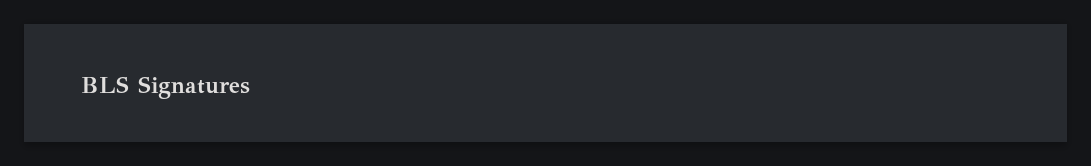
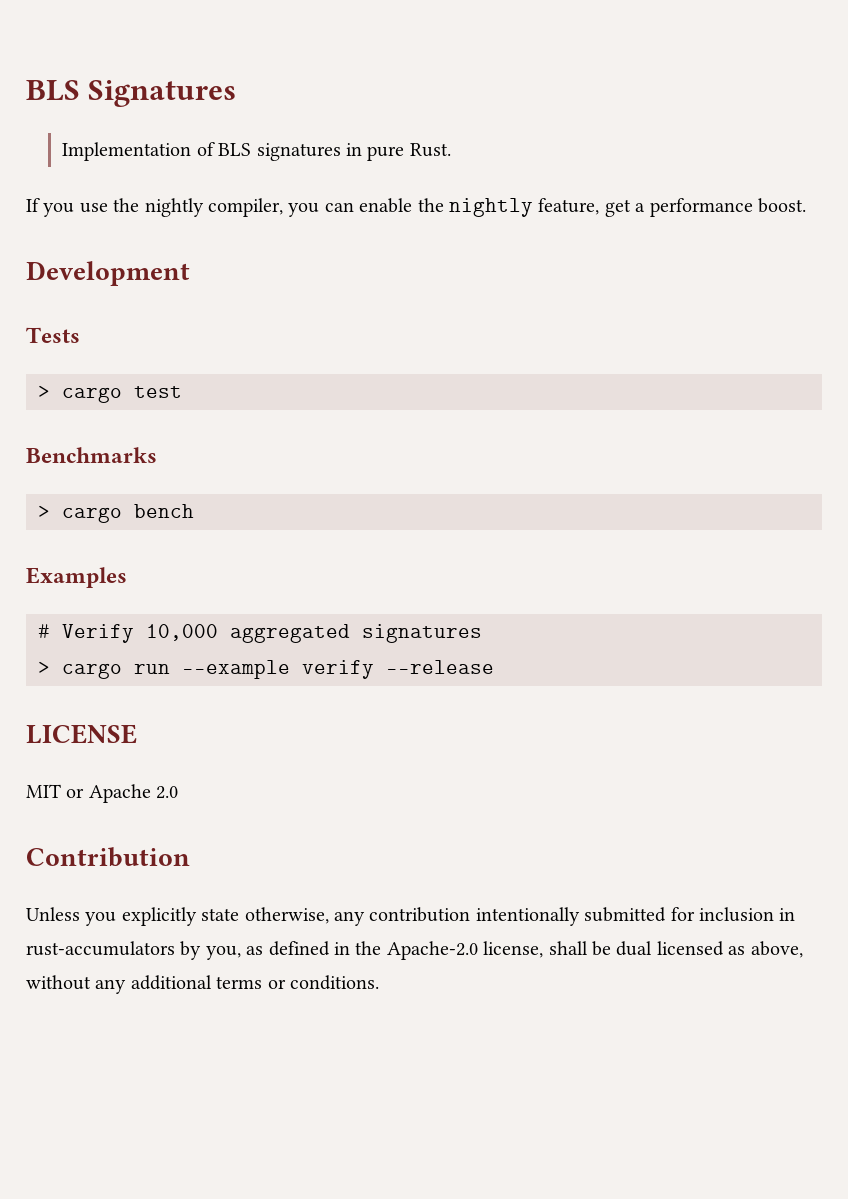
(250, 87) none -> [62,142,451,161] [26,198,806,217] [26,261,190,286] [26,327,80,343] [38,385,182,403] [26,447,157,463] [38,504,194,523] [26,567,127,588] [38,624,482,643] [38,660,494,679] [26,724,137,744] [26,784,179,803] [26,847,190,867] [26,907,796,926] [26,941,803,960] [26,975,379,994] // Implementation of BLS signatures in pure Rust. // If you use the nightly compiler, you can enable the nightly feature, get a performance boost. // Development // Tests // > cargo test // Benchmarks // > cargo bench // Examples // # Verify 10,000 aggregated signatures // > cargo run --example verify --release // LICENSE // MIT or Apache 2.0 // Contribution // Unless you explicitly state otherwise, any contribution intentionally submitted for inclusion in rust-accumulators by you, as defined in the Apache-2.0 license, shall be dual licensed as above, without any additional terms or conditions.

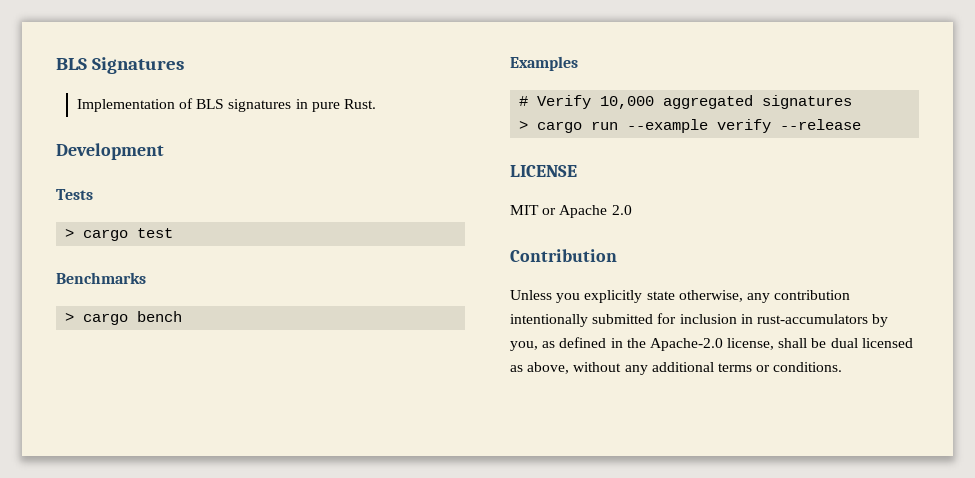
[26,198,806,217] // If you use the nightly compiler, you can enable the nightly feature, get a performance boost. -> (376, 104) none

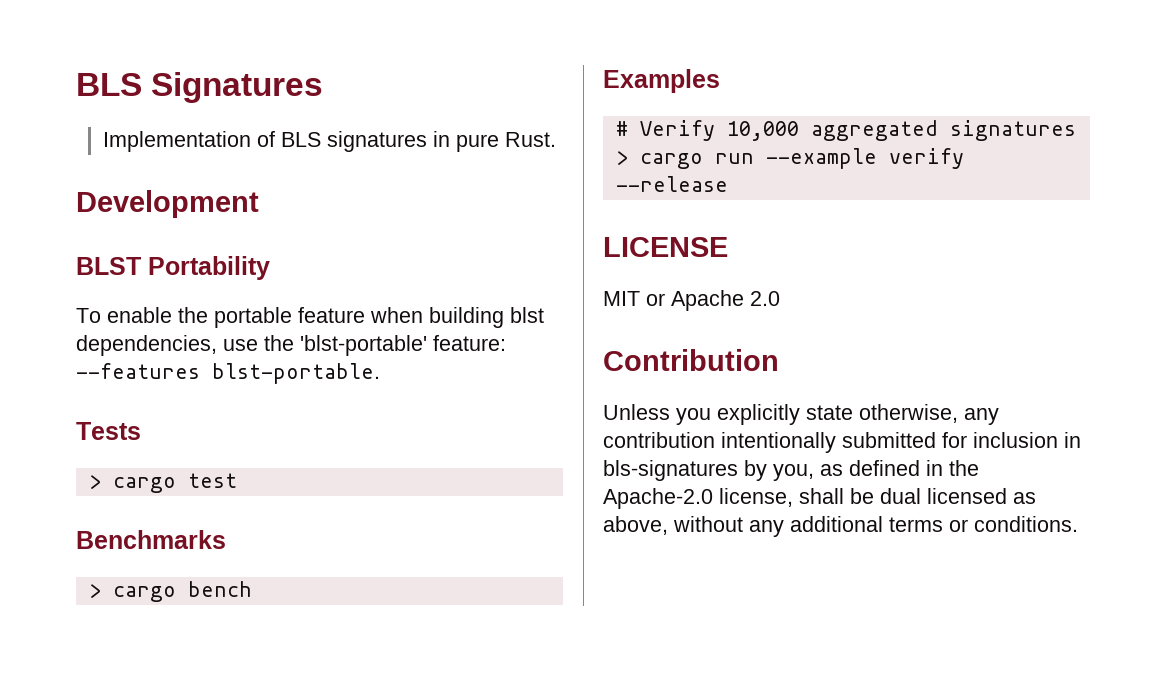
(164, 151) none -> [76,256,270,280] [76,307,544,328] [76,335,506,356] [76,363,380,384] // BLST Portability // To enable the portable feature when building blst dependencies, use the 'blst-portable' feature: --features blst-portable.
[756,314,868,324] rust-accumulators -> [603,460,738,481] bls-signatures

